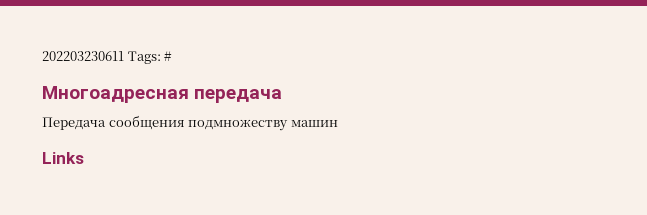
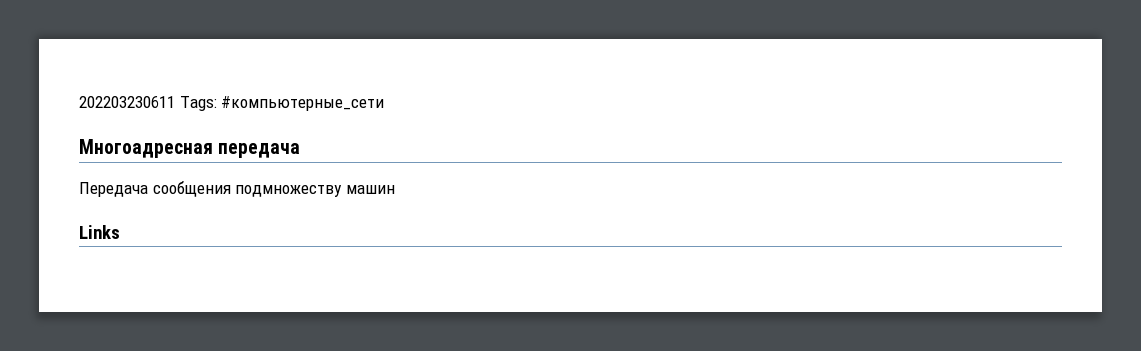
[164,51,173,61] # -> [221,96,385,111] #компьютерные_сети

